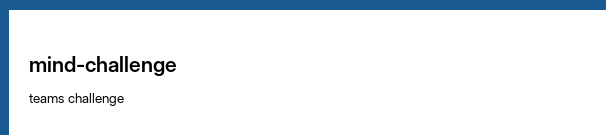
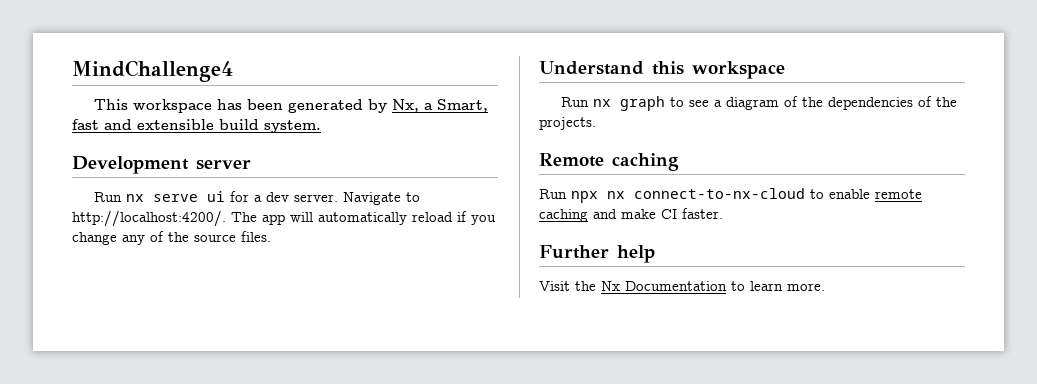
[29,56,177,76] [29,93,124,106] mind-challenge // teams challenge -> [72,60,233,82] [94,99,489,113] [72,119,321,133] [72,156,251,174] [94,191,421,205] [72,210,496,227] [72,231,271,245] [539,61,785,79] [561,96,958,111] [539,117,596,130] [539,153,679,171] [539,188,922,203] [539,208,723,222] [539,245,655,263] [539,281,825,291] MindChallenge4 // This workspace has been generated by Nx, a Smart, fast and extensible build system. // Development server // Run nx serve ui for a dev server. Navigate to http://localhost:4200/. The app will automatically reload if you change any of the source files. // Understand this workspace // Run nx graph to see a diagram of the dependencies of the projects. // Remote caching // Run npx nx connect-to-nx-cloud to enable remote caching and make CI faster. // Further help // Visit the Nx Documentation to learn more.

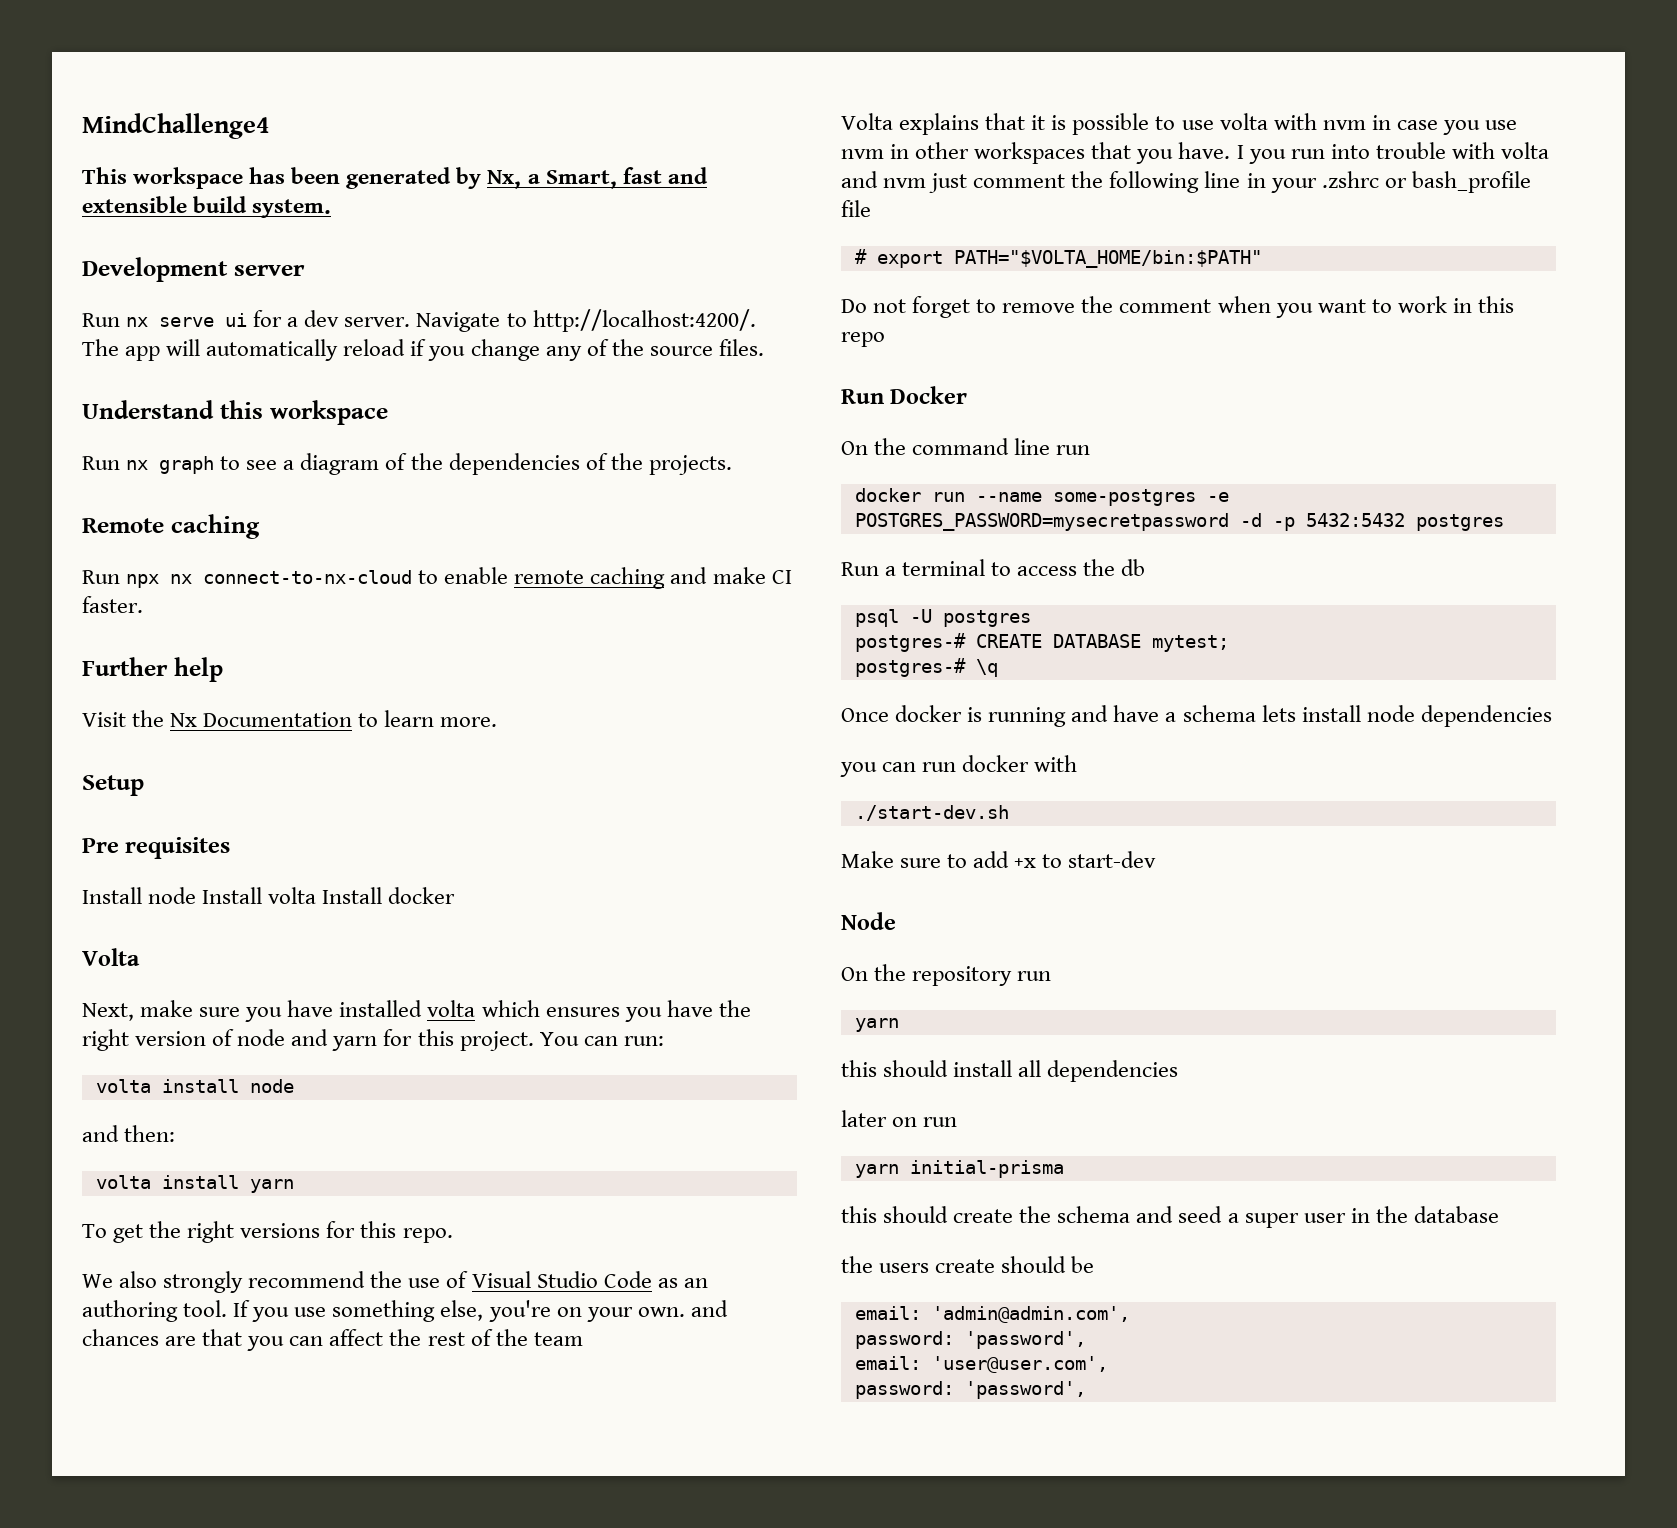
(825, 287) none -> [82,775,144,796] [82,837,231,859] [82,887,456,904] [82,948,140,966] [82,1000,751,1022] [82,1029,664,1051] [95,1079,294,1093] [82,1125,176,1142] [95,1175,294,1193] [82,1221,453,1243] [82,1271,708,1293] [82,1300,728,1322] [82,1329,583,1351] [841,113,1518,135] [841,142,1549,164] [841,171,1531,193] [841,200,871,217] [854,249,1262,268] [841,296,1514,318] [841,332,885,347] [841,386,968,404] [841,438,1091,455] [854,488,1229,506] [854,513,1504,531] [841,559,1146,576] [854,609,1031,627] [854,633,1229,652] [854,658,998,677] [841,705,1552,727] [840,755,1078,777] [854,805,1009,821] [841,851,1157,868] [841,912,896,930] [841,964,1052,986] [854,1018,899,1032] [841,1060,1179,1082] [841,1110,958,1127] [854,1160,1064,1178] [841,1206,1499,1228] [841,1256,1095,1273] [854,1306,1130,1323] [854,1331,1086,1349] [854,1356,1108,1373] [854,1381,1086,1399] // Setup // Pre requisites // Install node Install volta Install docker // Volta // Next, make sure you have installed volta which ensures you have the right version of node and yarn for this project. You can run: // volta install node // and then: // volta install yarn // To get the right versions for this repo. // We also strongly recommend the use of Visual Studio Code as an authoring tool. If you use something else, you're on your own. and chances are that you can affect the rest of the team // Volta explains that it is possible to use volta with nvm in case you use nvm in other workspaces that you have. I you run into trouble with volta and nvm just comment the following line in your .zshrc or bash_profile file // # export PATH="$VOLTA_HOME/bin:$PATH" // Do not forget to remove the comment when you want to work in this repo // Run Docker // On the command line run // docker run --name some-postgres -e POSTGRES_PASSWORD=mysecretpassword -d -p 5432:5432 postgres // Run a terminal to access the db // psql -U postgres // postgres-# CREATE DATABASE mytest; // postgres-# \q // Once docker is running and have a schema lets install node dependencies // you can run docker with // ./start-dev.sh // Make sure to add +x to start-dev // Node // On the repository run // yarn // this should install all dependencies // later on run // yarn initial-prisma // this should create the schema and seed a super user in the database // the users create should be // email: 'admin@admin.com', // password: 'password', // email: 'user@user.com', // password: 'password',

